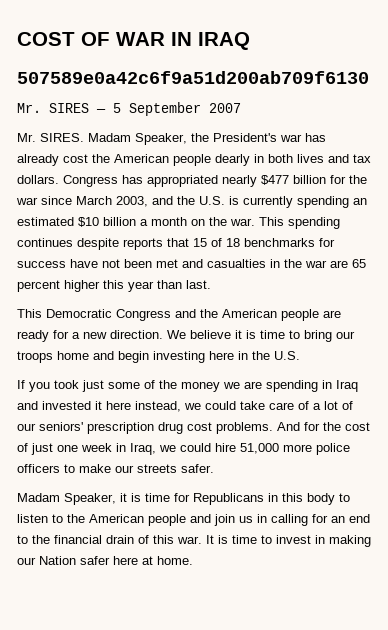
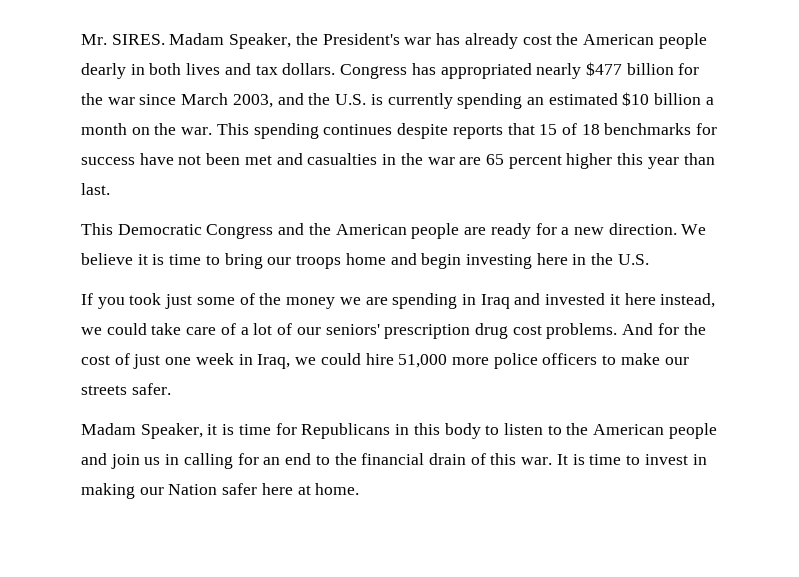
[17,32,250,50] [17,71,369,84] [17,102,241,116] COST OF WAR IN IRAQ // 507589e0a42c6f9a51d200ab709f6130 // Mr. SIRES — 5 September 2007 // -> (81, 39) none

